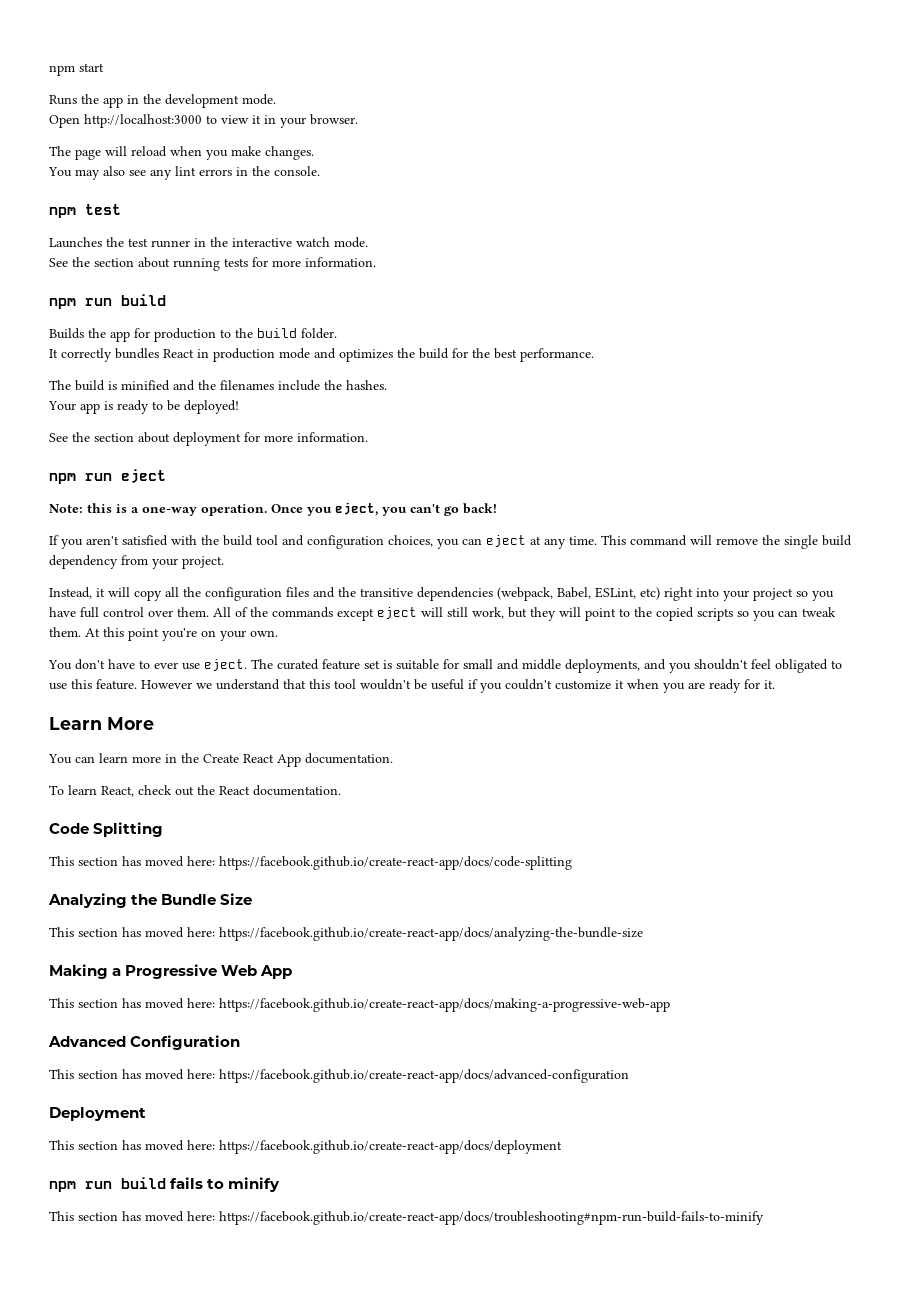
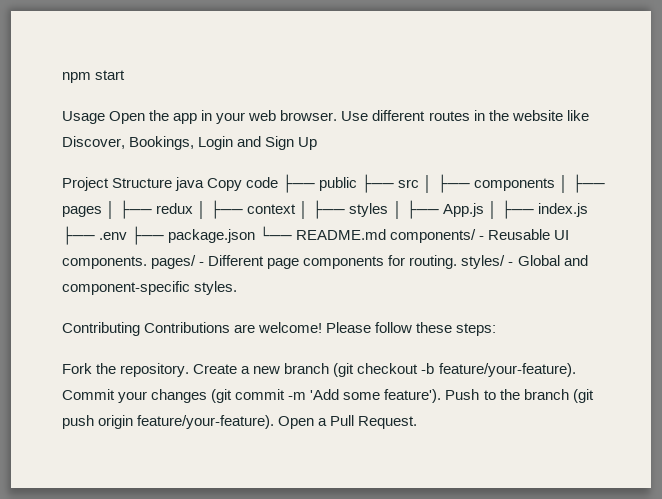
[49,95,77,105] Runs -> [62,111,146,124] Usage Open
[143,94,276,108] [49,114,358,128] [49,146,314,160] [48,166,320,180] [49,204,121,218] [49,237,368,248] [49,257,376,271] [49,294,166,309] [49,328,337,342] [49,348,594,362] [49,380,387,391] [48,400,239,414] [49,432,368,446] [49,469,166,484] [49,502,497,516] [49,535,852,549] [49,555,224,569] [49,587,834,601] [49,607,836,621] [49,627,278,641] [48,659,842,673] [49,679,775,693] [49,717,154,730] [48,753,393,767] [49,785,341,797] [49,822,164,837] [49,856,572,870] [48,893,253,908] [49,927,643,941] [49,964,293,979] [49,998,670,1012] [48,1035,241,1050] [49,1069,629,1083] [49,1107,146,1121] [49,1140,562,1154] [49,1177,281,1192] [49,1211,764,1225] the development mode. // Open http://localhost:3000 to view it in your browser. // The page will reload when you make changes. // You may also see any lint errors in the console. // npm test // Launches the test runner in the interactive watch mode. // See the section about running tests for more information. // npm run build // Builds the app for production to the build folder. // It correctly bundles React in production mode and optimizes the build for the best performance. // The build is minified and the filenames include the hashes. // Your app is ready to be deployed! // See the section about deployment for more information. // npm run eject // Note: this is a one-way operation. Once you eject, you can't go back! // If you aren't satisfied with the build tool and configuration choices, you can eject at any time. This command will remove the single build dependency from your project. // Instead, it will copy all the configuration files and the transitive dependencies (webpack, Babel, ESLint, etc) right into your project so you have full control over them. All of the commands except eject will still work, but they will point to the copied scripts so you can tweak them. At this point you're on your own. // You don't have to ever use eject. The curated feature set is suitable for small and middle deployments, and you shouldn't feel obligated to use this feature. However we understand that this tool wouldn't be useful if you couldn't customize it when you are ready for it. // Learn More // You can learn more in the Create React App documentation. // To learn React, check out the React documentation. // Code Splitting // This section has moved here: https://facebook.github.io/create-react-app/docs/code-splitting // Analyzing the Bundle Size // This section has moved here: https://facebook.github.io/create-react-app/docs/analyzing-the-bundle-size // Making a Progressive Web App // This section has moved here: https://facebook.github.io/create-react-app/docs/making-a-progressive-web-app // Advanced Configuration // This section has moved here: https://facebook.github.io/create-react-app/docs/advanced-configuration // Deployment // This section has moved here: https://facebook.github.io/create-react-app/docs/deployment // npm run build fails to minify // This section has moved here: https://facebook.github.io/create-react-app/docs/troubleshooting#npm-run-build-fails-to-minify -> [216,110,589,124] [62,136,318,150] [62,174,605,193] [62,200,588,219] [62,226,570,245] [62,255,588,269] [62,281,238,295] [62,322,497,336] [62,363,576,377] [62,389,594,403] [62,415,418,429] your web browser. Use different routes in the website like Discover, Bookings, Login and Sign Up // Project Structure java Copy code ├── public ├── src │ ├── components │ ├── pages │ ├── redux │ ├── context │ ├── styles │ ├── App.js │ ├── index.js ├── .env ├── package.json └── README.md components/ - Reusable UI components. pages/ - Different page components for routing. styles/ - Global and component-specific styles. // Contributing Contributions are welcome! Please follow these steps: // Fork the repository. Create a new branch (git checkout -b feature/your-feature). Commit your changes (git commit -m 'Add some feature'). Push to the branch (git push origin feature/your-feature). Open a Pull Request.

